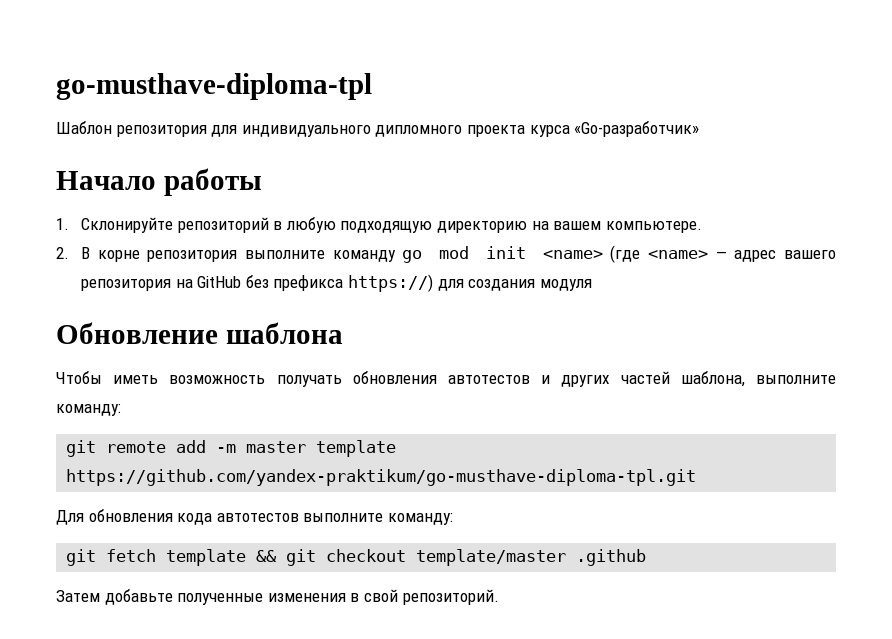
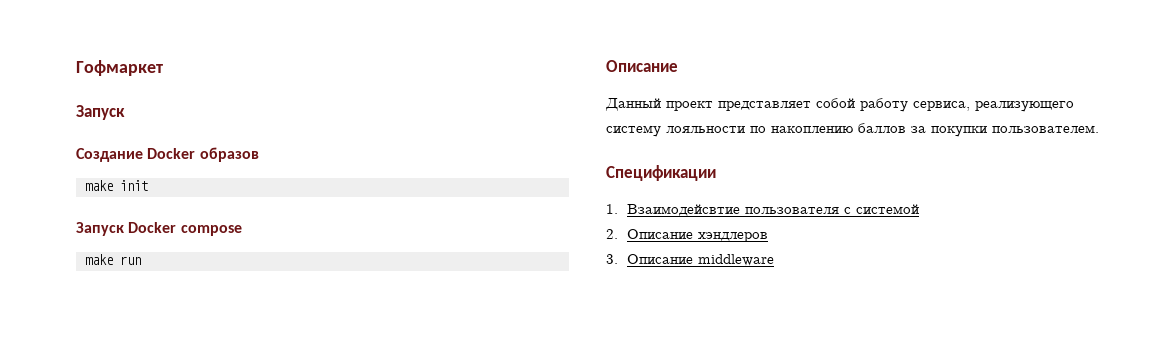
[56,73,372,100] [56,121,700,137] [56,168,262,196] [56,217,702,233] [56,245,837,263] [81,274,592,292] [56,322,343,344] [56,371,837,387] [56,404,121,416] [66,440,397,457] [66,469,697,486] [56,509,453,525] [66,549,647,566] [56,589,499,605] go-musthave-diploma-tpl // Шаблон репозитория для индивидуального дипломного проекта курса «Go-разработчик» // Начало работы // 1. Склонируйте репозиторий в любую подходящую директорию на вашем компьютере. // 2. В корне репозитория выполните команду go mod init <name> (где <name> — адрес вашего репозитория на GitHub без префикса https://) для создания модуля // Обновление шаблона // Чтобы иметь возможность получать обновления автотестов и других частей шаблона, выполните команду: // git remote add -m master template https://github.com/yandex-praktikum/go-musthave-diploma-tpl.git // Для обновления кода автотестов выполните команду: // git fetch template && git checkout template/master .github // Затем добавьте полученные изменения в свой репозиторий. -> [76,60,163,76] [76,105,125,120] [76,147,259,162] [84,180,148,191] [76,222,242,236] [84,254,141,265] [606,60,678,72] [605,98,1074,112] [606,123,1099,137] [606,165,716,181] [606,204,920,216] [606,229,769,242] [606,254,775,266] Гофмаркет // Запуск // Создание Docker образов // make init // Запуск Docker compose // make run // Описание // Данный проект представляет собой работу сервиса, реализующего систему лояльности по накоплению баллов за покупки пользователем. // Спецификации // 1. Взаимодейсвтие пользователя с системой // 2. Описание хэндлеров // 3. Описание middleware

